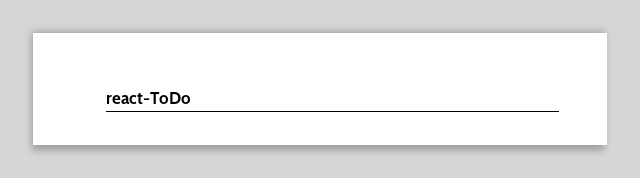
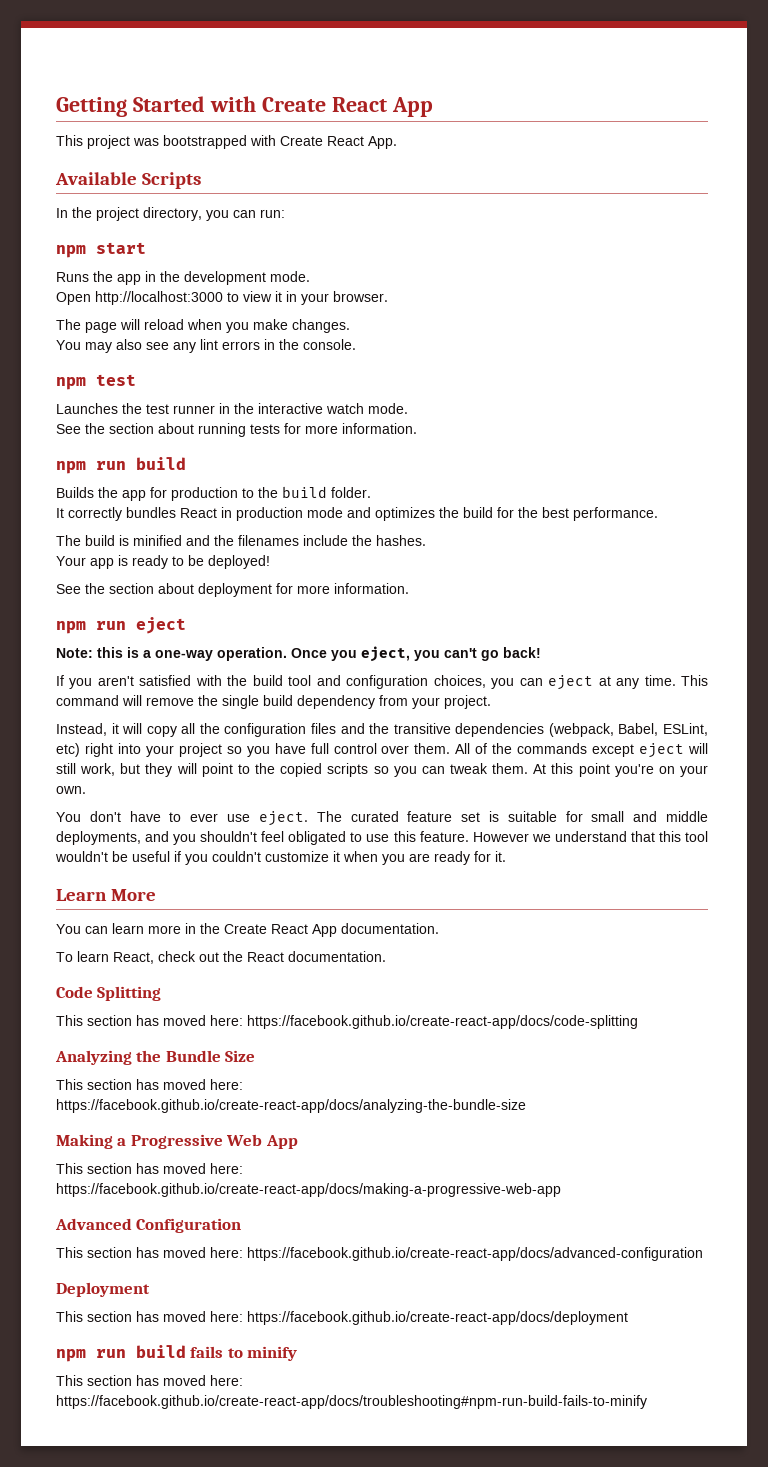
[106,92,191,104] react-ToDo -> [56,96,433,117] [56,135,397,149] [55,172,202,189] [56,207,285,221] [56,242,146,258] [56,271,310,285] [56,291,388,305] [56,319,350,333] [56,339,356,353] [56,374,136,390] [56,403,408,414] [56,423,417,437] [56,457,186,474] [56,486,371,501] [56,507,658,521] [56,535,426,546] [56,555,270,569] [56,583,409,597] [56,617,186,634] [56,646,541,662] [56,675,709,690] [56,695,491,709] [56,723,708,737] [56,743,709,758] [56,763,708,777] [56,786,86,794] [56,811,708,826] [56,831,709,845] [55,851,506,865] [56,889,157,901] [56,923,439,937] [56,951,386,964] [56,986,162,1001] [56,1015,638,1029] [55,1050,256,1065] [56,1079,243,1090] [56,1099,526,1113] [56,1134,298,1149] [56,1163,243,1174] [56,1183,561,1197] [55,1218,242,1233] [56,1247,703,1261] [56,1282,150,1297] [56,1311,628,1325] [56,1345,298,1362] [56,1375,243,1386] [56,1395,647,1409] Getting Started with Create React App // This project was bootstrapped with Create React App. // Available Scripts // In the project directory, you can run: // npm start // Runs the app in the development mode. // Open http://localhost:3000 to view it in your browser. // The page will reload when you make changes. // You may also see any lint errors in the console. // npm test // Launches the test runner in the interactive watch mode. // See the section about running tests for more information. // npm run build // Builds the app for production to the build folder. // It correctly bundles React in production mode and optimizes the build for the best performance. // The build is minified and the filenames include the hashes. // Your app is ready to be deployed! // See the section about deployment for more information. // npm run eject // Note: this is a one-way operation. Once you eject, you can't go back! // If you aren't satisfied with the build tool and configuration choices, you can eject at any time. This command will remove the single build dependency from your project. // Instead, it will copy all the configuration files and the transitive dependencies (webpack, Babel, ESLint, etc) right into your project so you have full control over them. All of the commands except eject will still work, but they will point to the copied scripts so you can tweak them. At this point you're on your own. // You don't have to ever use eject. The curated feature set is suitable for small and middle deployments, and you shouldn't feel obligated to use this feature. However we understand that this tool wouldn't be useful if you couldn't customize it when you are ready for it. // Learn More // You can learn more in the Create React App documentation. // To learn React, check out the React documentation. // Code Splitting // This section has moved here: https://facebook.github.io/create-react-app/docs/code-splitting // Analyzing the Bundle Size // This section has moved here: https://facebook.github.io/create-react-app/docs/analyzing-the-bundle-size // Making a Progressive Web App // This section has moved here: https://facebook.github.io/create-react-app/docs/making-a-progressive-web-app // Advanced Configuration // This section has moved here: https://facebook.github.io/create-react-app/docs/advanced-configuration // Deployment // This section has moved here: https://facebook.github.io/create-react-app/docs/deployment // npm run build fails to minify // This section has moved here: https://facebook.github.io/create-react-app/docs/troubleshooting#npm-run-build-fails-to-minify

